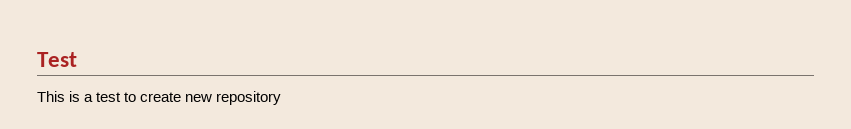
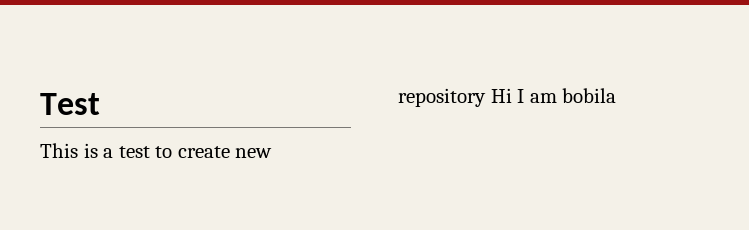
(282, 98) none -> [490,88,617,103] Hi I am bobila

